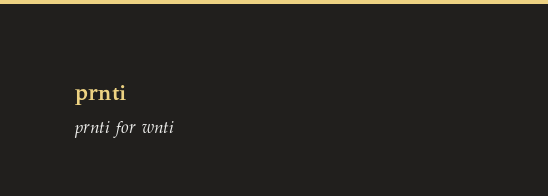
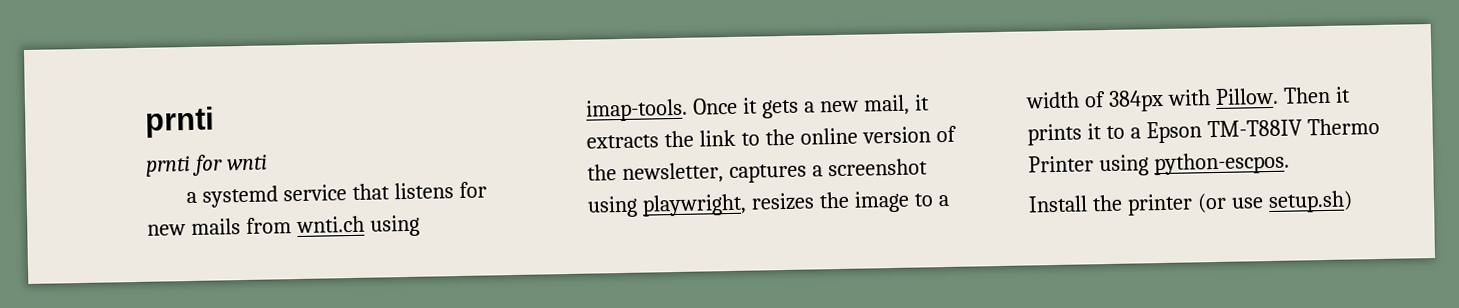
(174, 127) none -> [186,181,487,208] [147,214,420,237] [585,94,930,122] [586,125,957,149] [587,158,928,185] [587,190,949,218] [1025,86,1351,112] [1027,117,1380,146] [1028,151,1290,177] [1028,190,1353,216] // a systemd service that listens for new mails from wnti.ch using imap-tools. Once it gets a new mail, it extracts the link to the online version of the newsletter, captures a screenshot using playwright, resizes the image to a width of 384px with Pillow. Then it prints it to a Epson TM-T88IV Thermo Printer using python-escpos. // Install the printer (or use setup.sh)

